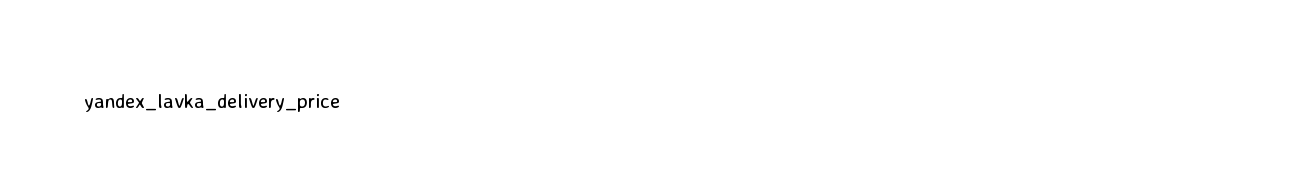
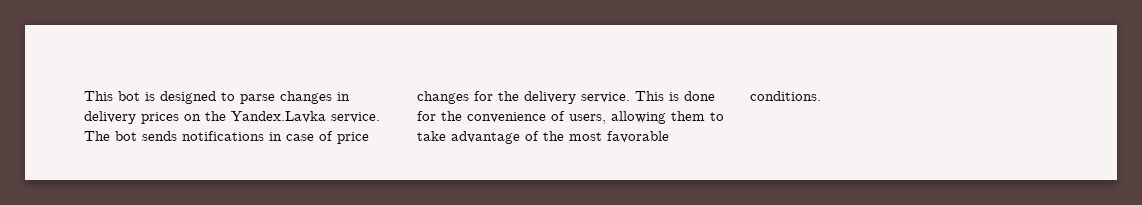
[84,94,340,112] yandex_lavka_delivery_price -> [84,91,350,104] [84,111,380,124] [84,131,369,144] [417,91,715,104] [417,111,724,124] [417,131,669,144] [750,91,821,101] This bot is designed to parse changes in delivery prices on the Yandex.Lavka service. The bot sends notifications in case of price changes for the delivery service. This is done for the convenience of users, allowing them to take advantage of the most favorable conditions.

